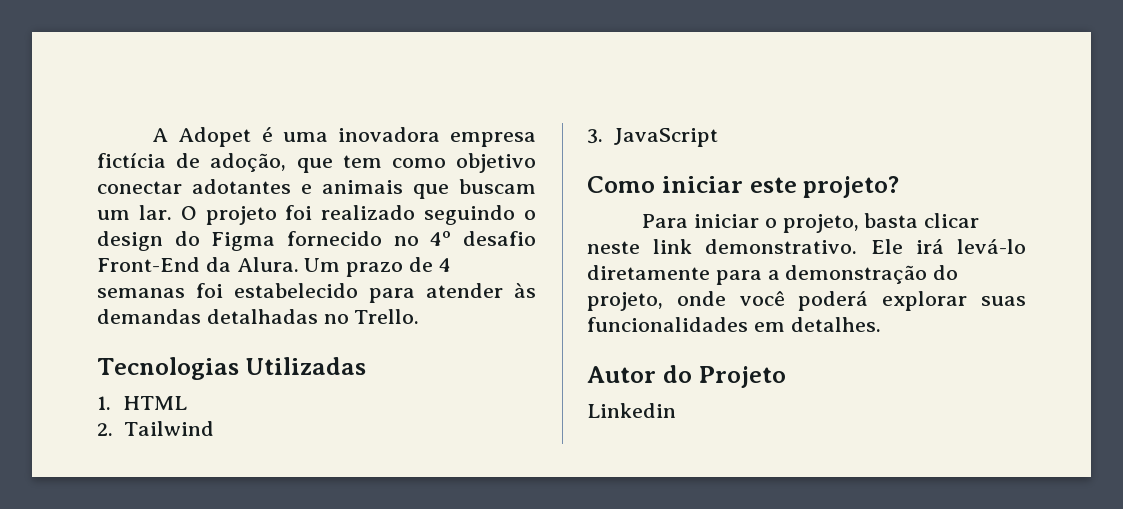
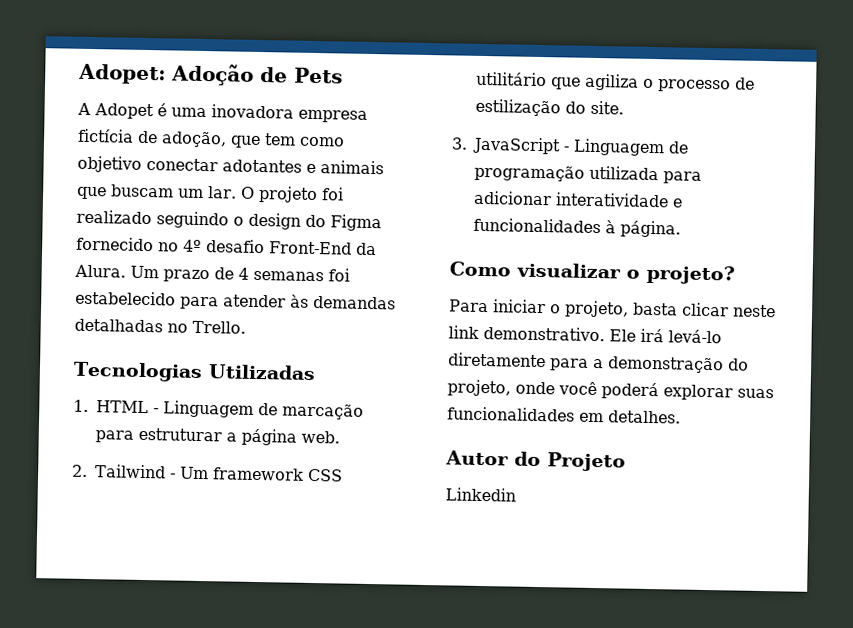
(152, 135) none -> [78,63,343,86] Adopet: Adoção de Pets //
[97,421,214,436] [587,128,718,147] // 2. Tailwind // 3. JavaScript -> [153,400,364,420] [95,427,340,446] [72,464,343,482] [476,71,755,93] [475,98,624,117] [451,136,689,157] [474,164,702,184] [473,190,683,208] [473,217,681,238] - Linguagem de marcação para estruturar a página web. // 2. Tailwind - Um framework CSS utilitário que agiliza o processo de estilização do site. // 3. JavaScript - Linguagem de programação utilizada para adicionar interatividade e funcionalidades à página.
[661,176,797,193] iniciar este -> [516,262,640,279] visualizar o

